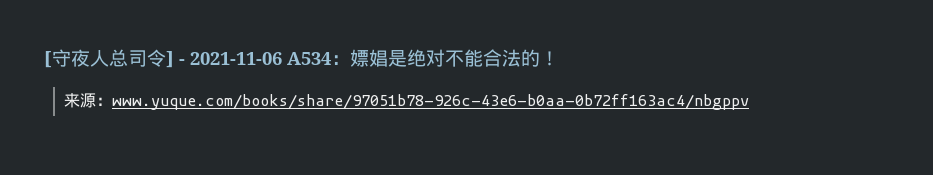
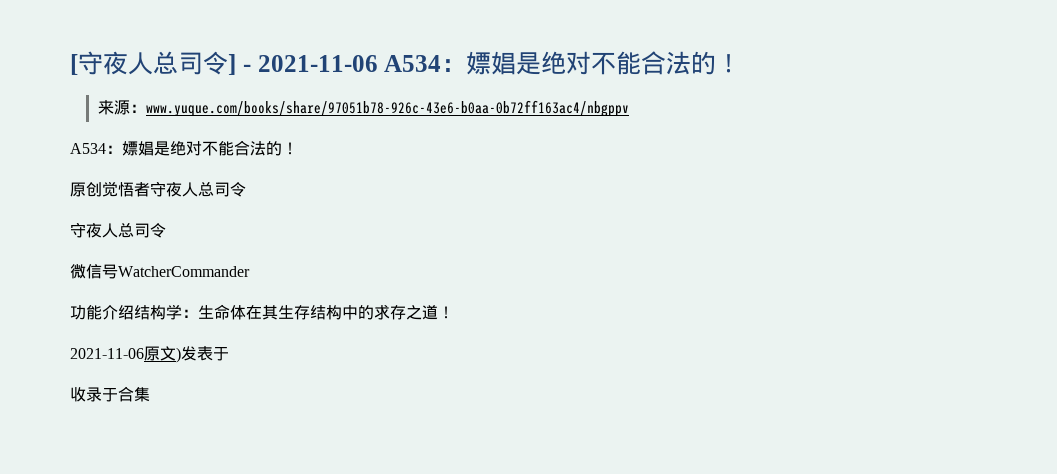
(749, 102) none -> [70,140,298,156] [70,181,246,197] [70,222,166,238] [70,264,250,279] [70,304,454,320] [70,346,229,363] [70,386,150,402] // A534：嫖娼是绝对不能合法的！ // 原创觉悟者守夜人总司令 // 守夜人总司令 // 微信号WatcherCommander // 功能介绍结构学：生命体在其生存结构中的求存之道！ // 2021-11-06原文)发表于 // 收录于合集

